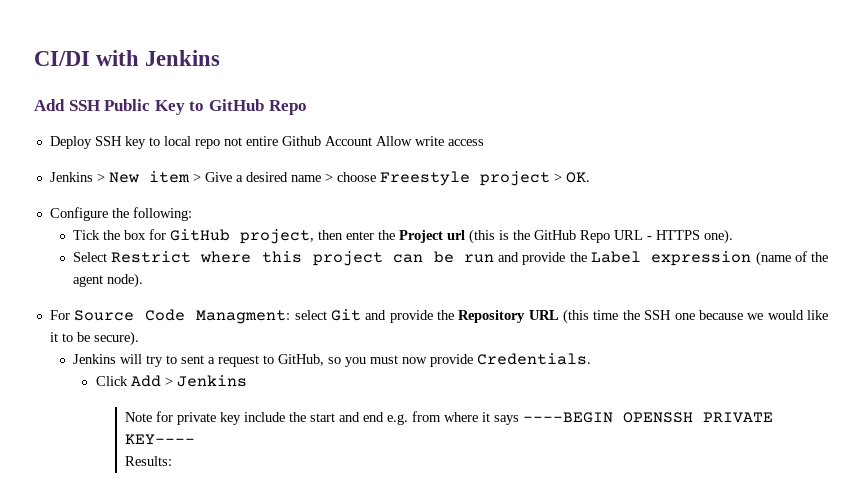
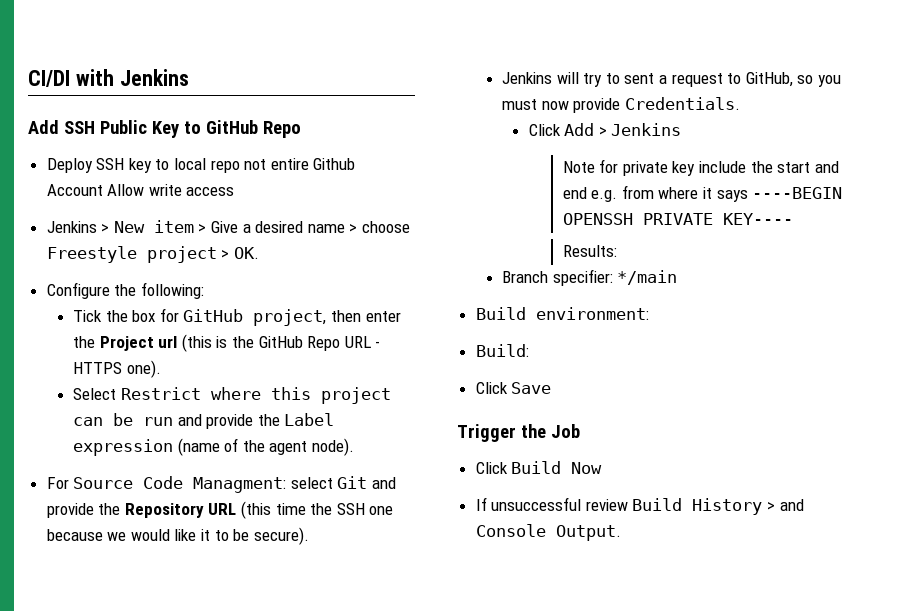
(173, 461) none -> [502,269,678,286] [475,307,649,320] [475,344,529,357] [475,382,552,394] [457,424,580,442] [475,461,603,474] [475,497,804,515] [475,524,621,541] // Branch specifier: */main // Build environment: // Build: // Click Save // Trigger the Job // Click Build Now // If unsuccessful review Build History > and Console Output.

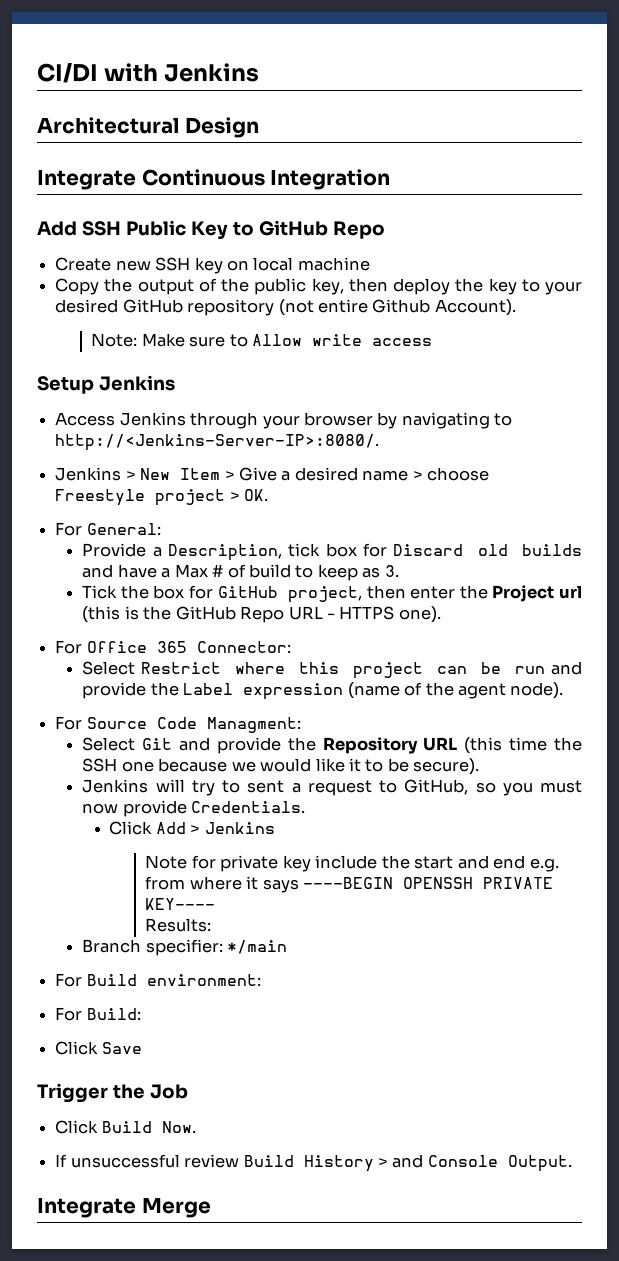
(189, 77) none -> [37,117,259,138] [37,169,391,190] // Architectural Design // Integrate Continuous Integration
[46,158,356,173] [46,184,235,196] Deploy SSH key to local repo not entire Github Account Allow write access -> [55,257,370,274] [55,278,583,295] [55,299,516,316] [91,333,433,347] [37,375,175,394] [55,412,513,429] [55,434,380,451] Create new SSH key on local machine // Copy the output of the public key, then deploy the key to your desired GitHub repository (not entire Github Account). // Note: Make sure to Allow write access // Setup Jenkins // Access Jenkins through your browser by navigating to http://<Jenkins-Server-IP>:8080/.
[153,220,194,233] item -> [180,468,221,480] Item
[46,282,204,299] Configure the following: -> [55,522,161,536] [82,543,583,561] [82,564,399,581] For General: // Provide a Description, tick box for Discard old builds and have a Max # of build to keep as 3.
(161, 369) none -> [55,640,291,654] // For Office 365 Connector:
[290,477,333,489] select -> [82,737,136,751] // Select
(678, 277) none -> [55,973,83,987] For
(649, 313) none -> [55,1007,83,1021] For
[571,462,603,474] Now -> [161,1121,196,1133] Now.
(621, 533) none -> [37,1198,211,1218] // Integrate Merge

